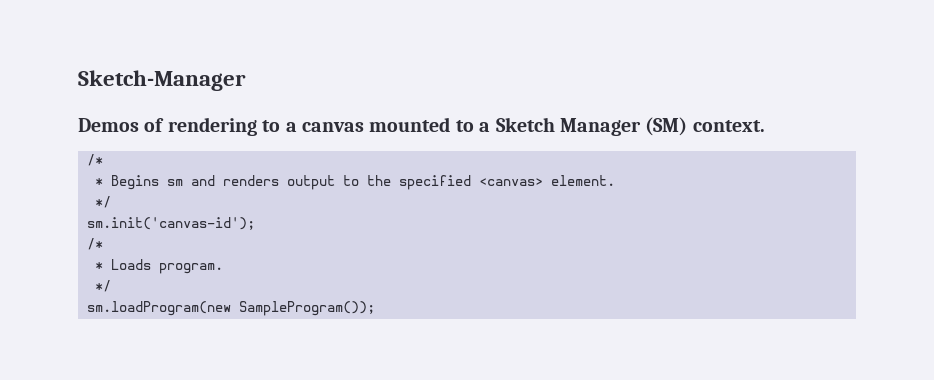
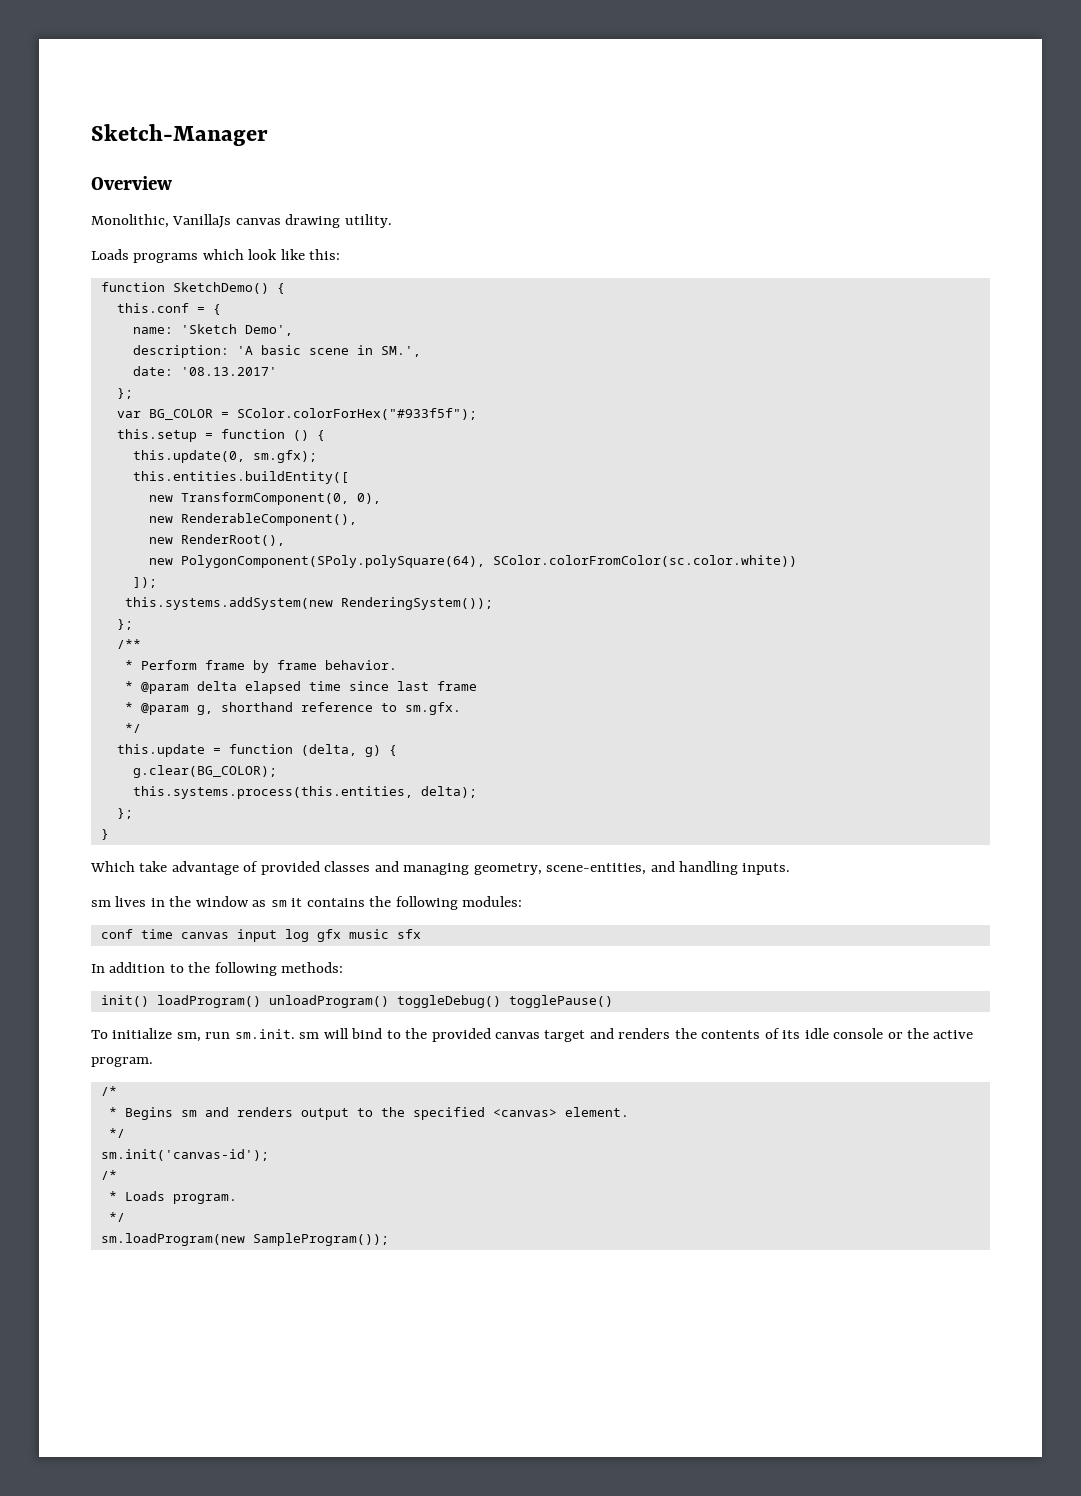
[78,117,765,136] Demos of rendering to a canvas mounted to a Sketch Manager (SM) context. -> [91,176,172,190] [91,214,392,228] [91,249,341,263] [100,282,285,294] [116,303,221,315] [132,324,293,336] [132,345,421,358] [132,366,277,376] [116,388,133,399] [116,408,477,420] [116,429,325,442] [132,450,317,463] [132,471,349,484] [148,492,381,505] [148,513,357,526] [148,534,285,546] [148,555,797,568] [132,577,157,588] [124,597,493,610] [116,619,133,630] [116,639,141,649] [124,660,397,673] [124,681,477,694] [124,702,461,715] [124,723,141,733] [116,744,397,757] [132,765,277,778] [132,786,477,799] [116,808,133,819] [100,829,109,840] [90,861,791,875] [91,896,523,910] [100,929,421,942] [91,962,344,976] [100,995,613,1008] [91,1028,974,1042] [91,1057,153,1067] Overview // Monolithic, VanillaJs canvas drawing utility. // Loads programs which look like this: // function SketchDemo() { // this.conf = { // name: 'Sketch Demo', // description: 'A basic scene in SM.', // date: '08.13.2017' // }; // var BG_COLOR = SColor.colorForHex("#933f5f"); // this.setup = function () { // this.update(0, sm.gfx); // this.entities.buildEntity([ // new TransformComponent(0, 0), // new RenderableComponent(), // new RenderRoot(), // new PolygonComponent(SPoly.polySquare(64), SColor.colorFromColor(sc.color.white)) // ]); // this.systems.addSystem(new RenderingSystem()); // }; // /** // * Perform frame by frame behavior. // * @param delta elapsed time since last frame // * @param g, shorthand reference to sm.gfx. // */ // this.update = function (delta, g) { // g.clear(BG_COLOR); // this.systems.process(this.entities, delta); // }; // } // Which take advantage of provided classes and managing geometry, scene-entities, and handling inputs. // sm lives in the window as sm it contains the following modules: // conf time canvas input log gfx music sfx // In addition to the following methods: // init() loadProgram() unloadProgram() toggleDebug() togglePause() // To initialize sm, run sm.init. sm will bind to the provided canvas target and renders the contents of its idle console or the active program.

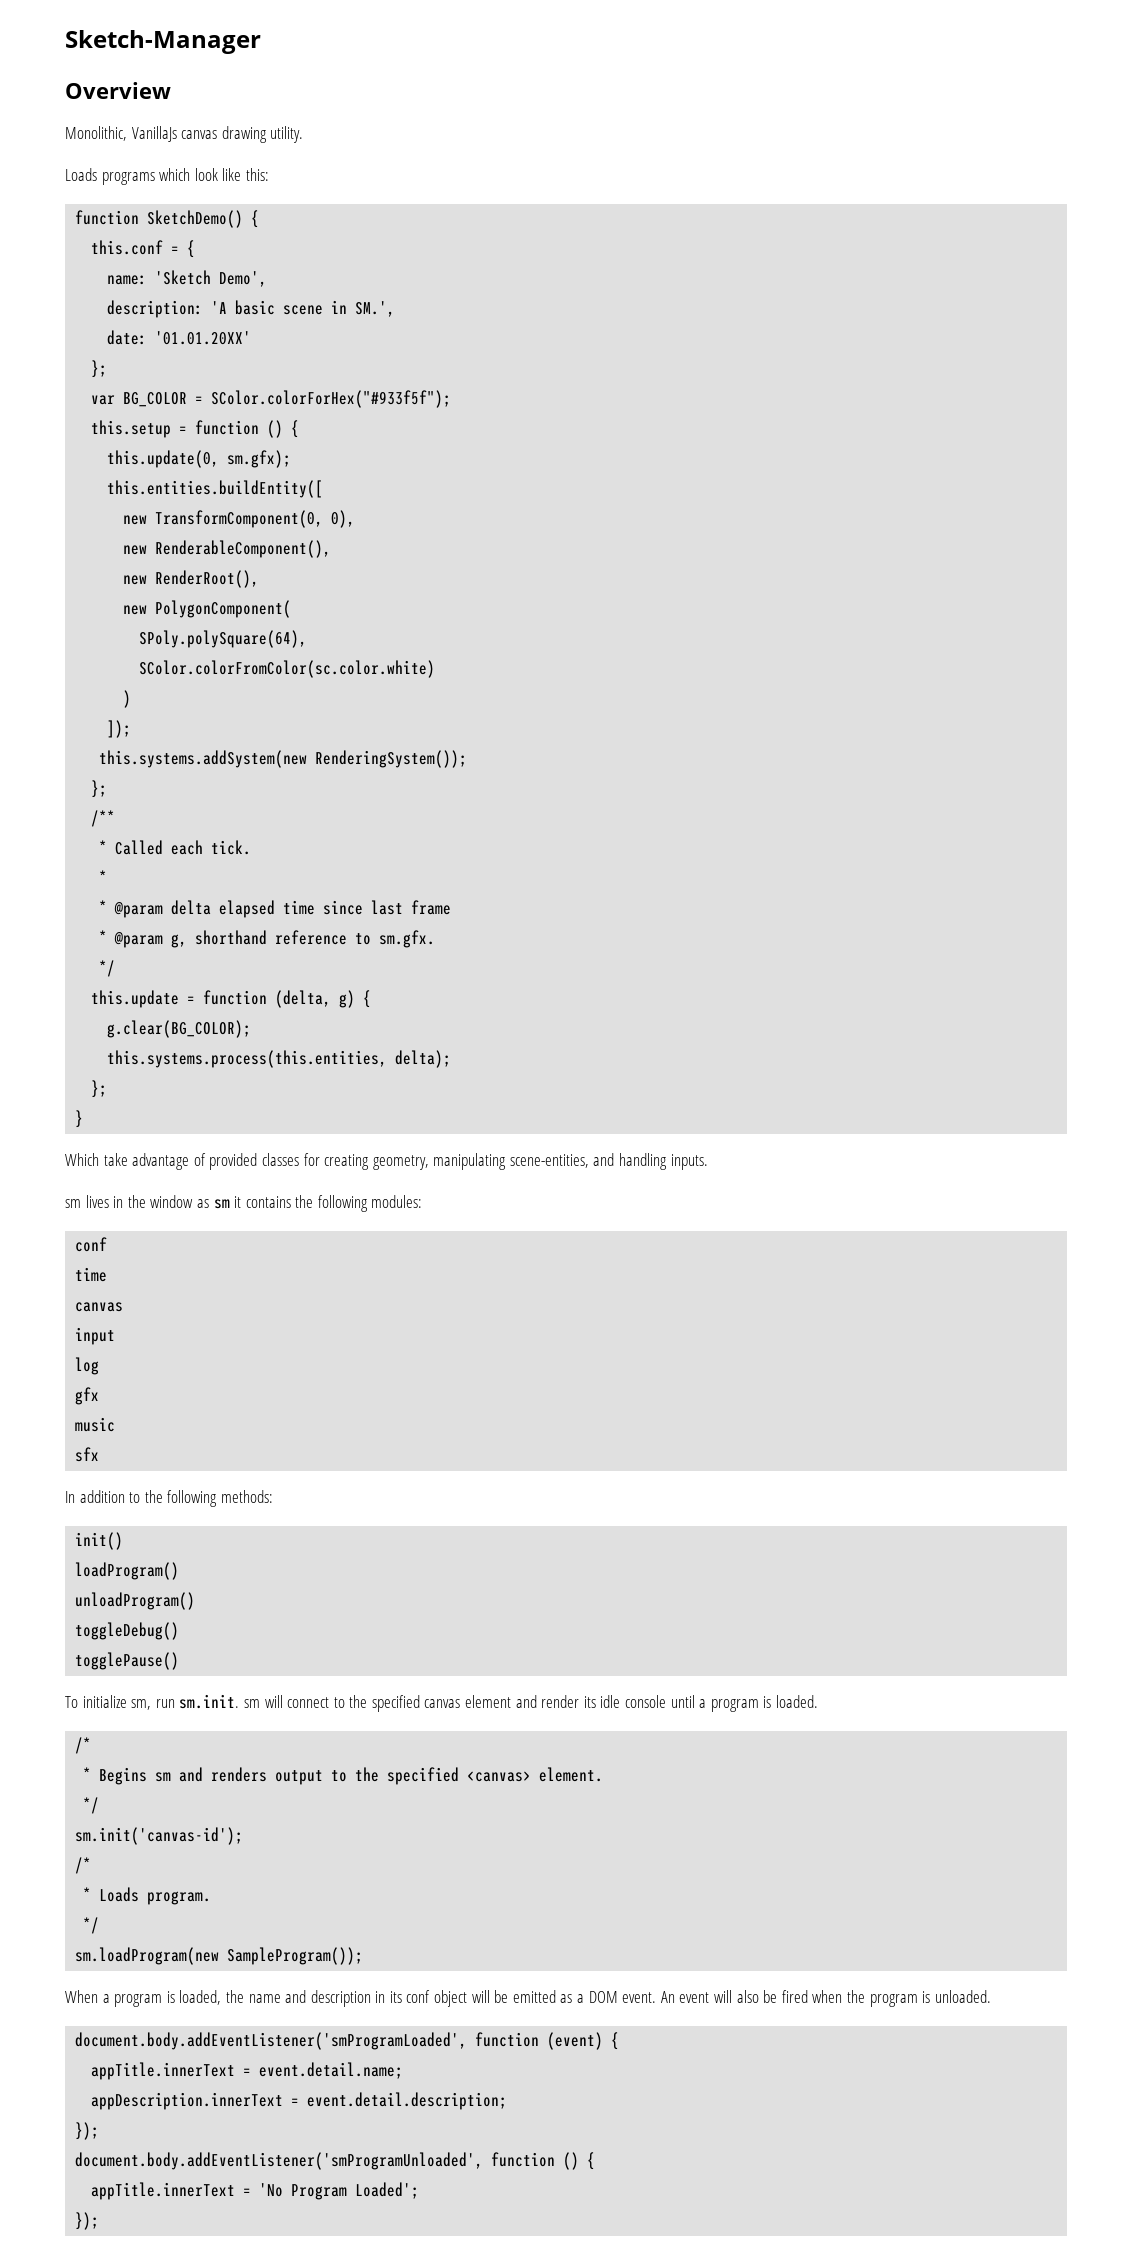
[180,367,277,376] '08.13.2017' -> [155,331,252,345] '01.01.20XX'
[180,555,797,568] PolygonComponent(SPoly.polySquare(64), SColor.colorFromColor(sc.color.white)) -> [155,600,292,618] [139,630,308,648] [139,660,436,678] [123,690,132,708] PolygonComponent( // SPoly.polySquare(64), // SColor.colorFromColor(sc.color.white) // )
[140,660,397,673] Perform frame by frame behavior. -> [115,840,252,855] [99,870,108,884] Called each tick. // *
[374,861,542,875] and managing geometry, -> [303,1153,507,1170] for creating geometry, manipulating
[140,929,229,939] time canvas -> [75,1267,108,1282] [75,1302,124,1312] // time // canvas //
(277, 935) none -> (116, 1336) //
(309, 935) none -> (100, 1366) //
(341, 935) none -> (100, 1396) //
(389, 934) none -> (116, 1424) //
(149, 1001) none -> (124, 1541) //
(261, 1001) none -> (180, 1571) //
(389, 1001) none -> (196, 1601) //
(501, 1001) none -> (180, 1631) //
[351,1028,974,1042] [91,1057,153,1067] bind to the provided canvas target and renders the contents of its idle console or the active program. -> [287,1695,818,1712] connect to the specified canvas element and render its idle console until a program is loaded.
(389, 1239) none -> [65,1990,991,2007] [75,2032,620,2050] [91,2062,404,2080] [91,2092,508,2110] [75,2122,100,2140] [75,2152,596,2170] [91,2182,420,2200] [75,2212,100,2230] // When a program is loaded, the name and description in its conf object will be emitted as a DOM event. An event will also be fired when the program is unloaded. // document.body.addEventListener('smProgramLoaded', function (event) { // appTitle.innerText = event.detail.name; // appDescription.innerText = event.detail.description; // }); // document.body.addEventListener('smProgramUnloaded', function () { // appTitle.innerText = 'No Program Loaded'; // });

